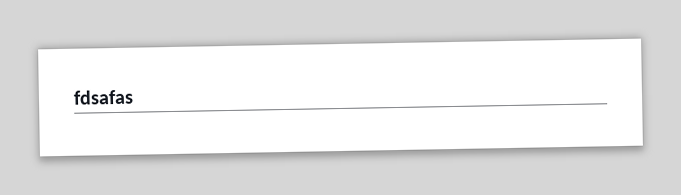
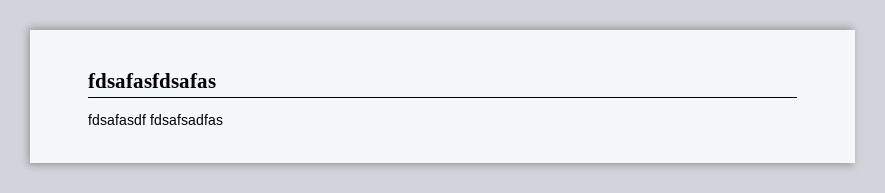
[73,89,134,105] fdsafas -> [88,73,216,88] [88,114,223,125] fdsafasfdsafas // fdsafasdf fdsafsadfas

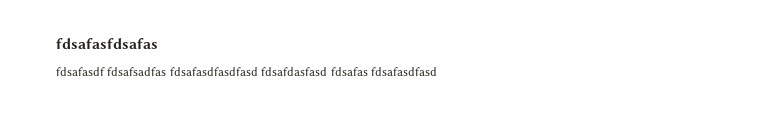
(223, 119) none -> [169,67,437,76] fdsafasdfasdfasd fdsafdasfasd fdsafas fdsafasdfasd

